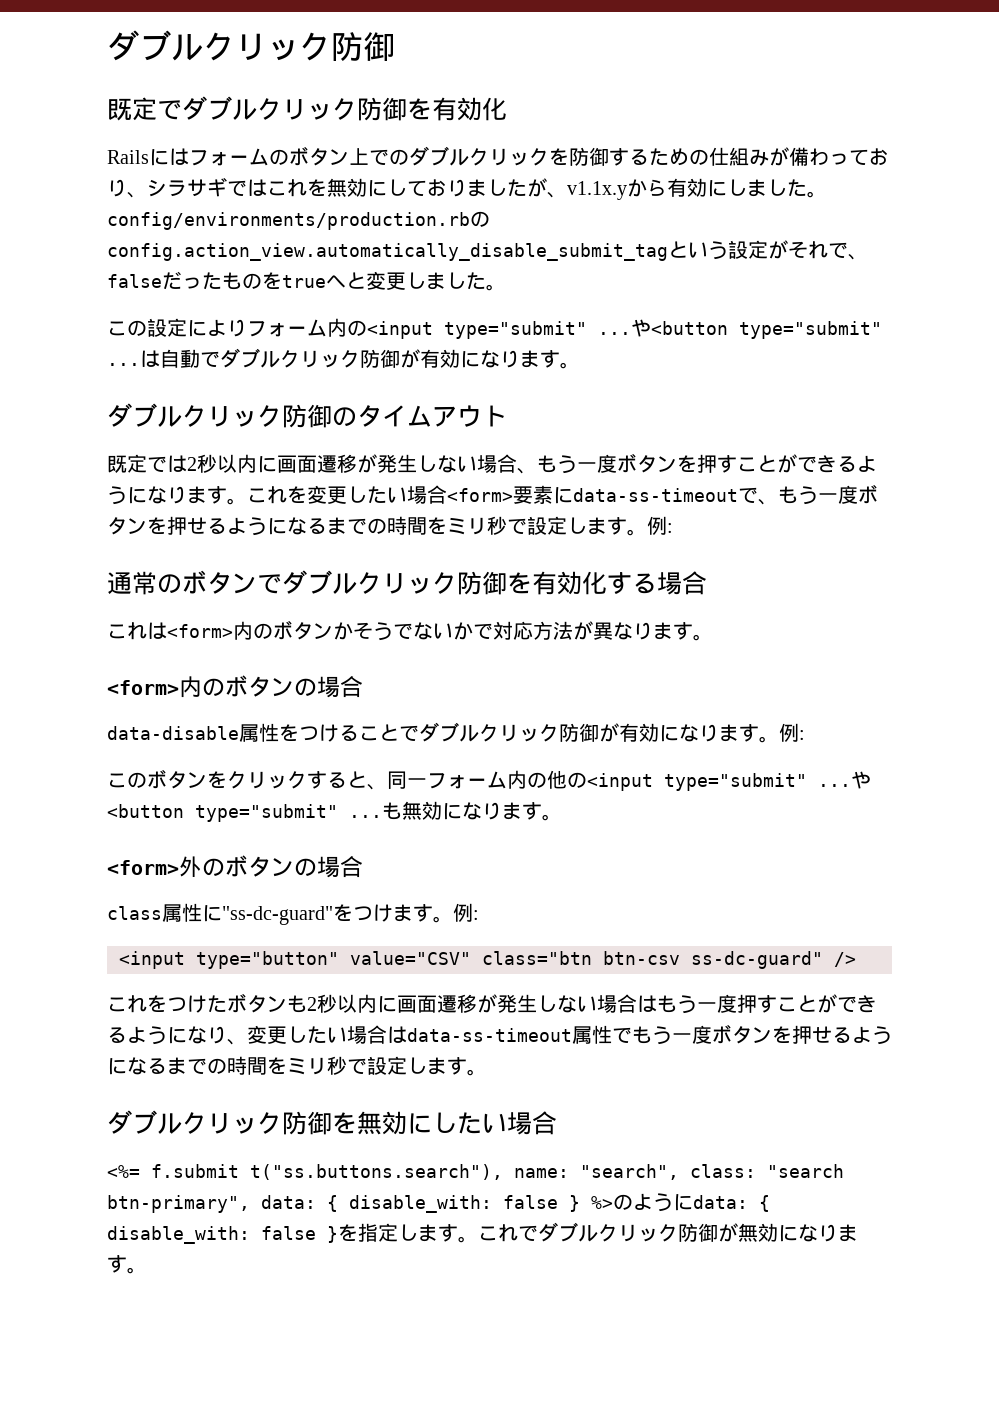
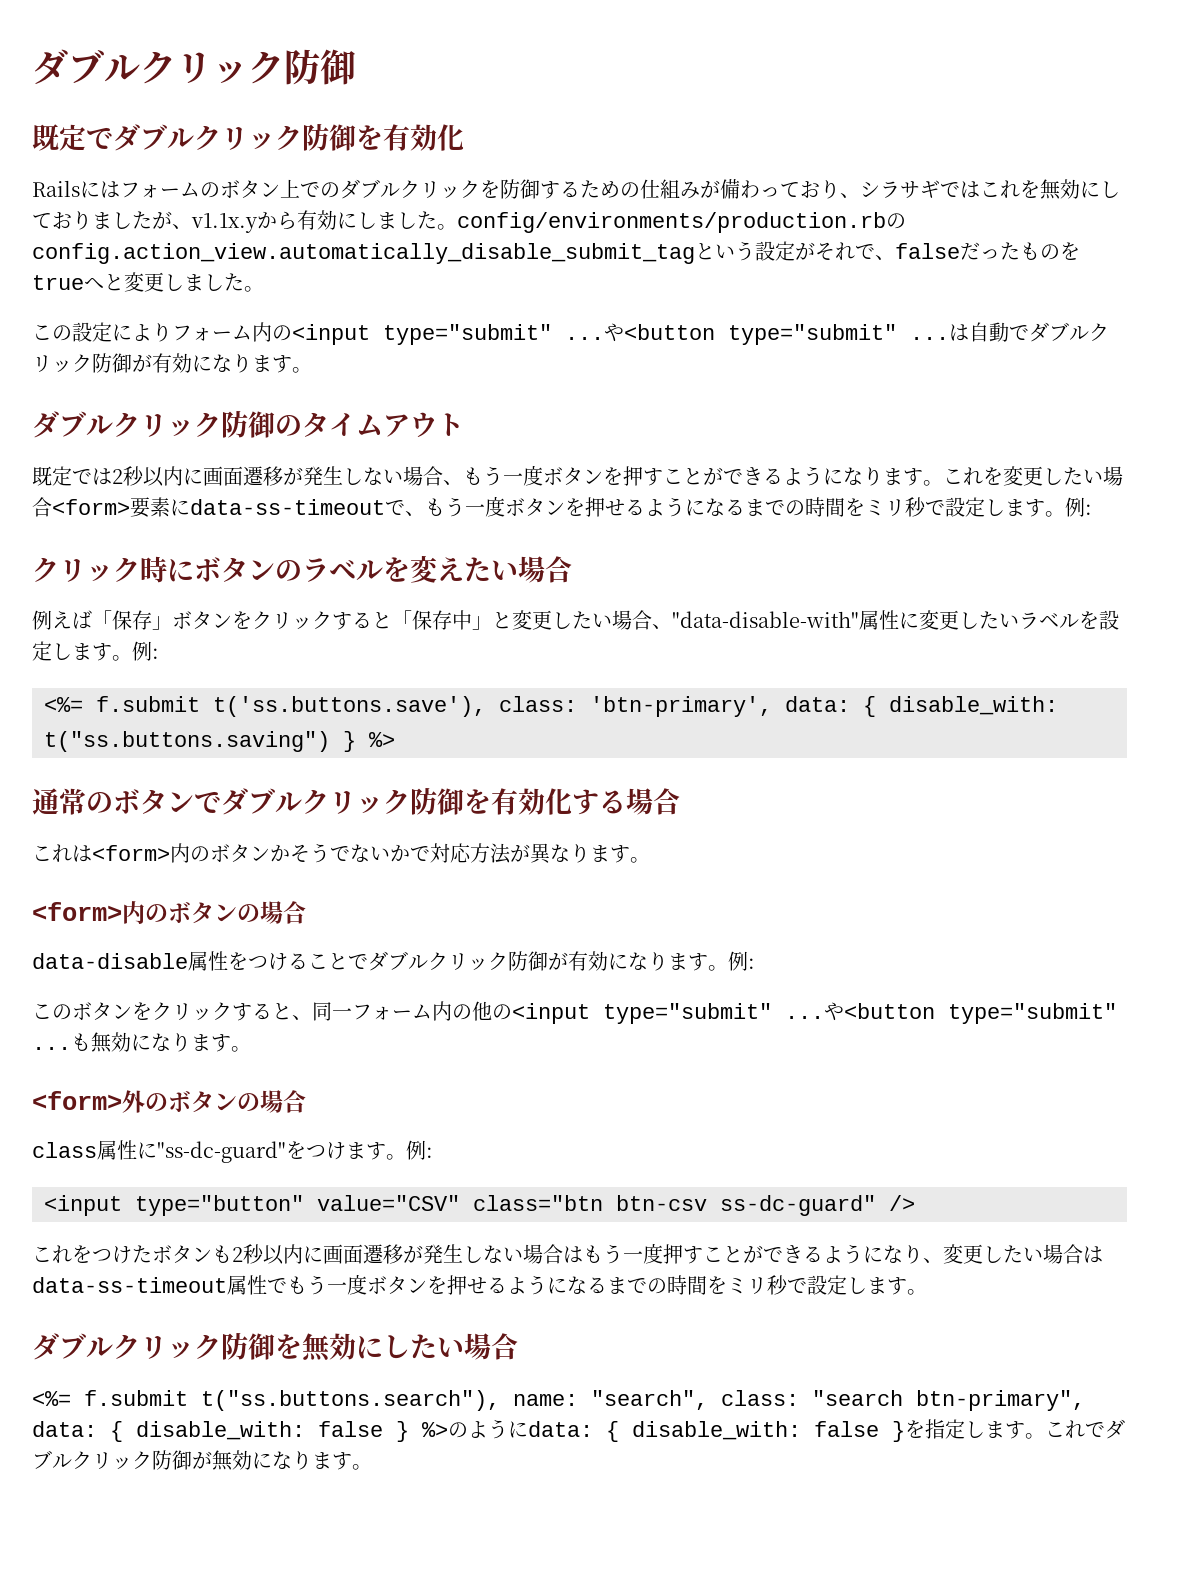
(673, 528) none -> [32,555,572,583] [32,610,1119,630] [32,641,159,661] [44,696,1058,717] [44,731,395,752] // クリック時にボタンのラベルを変えたい場合 // 例えば「保存」ボタンをクリックすると「保存中」と変更したい場合、"data-disable-with"属性に変更したいラベルを設定します。例: // <%= f.submit t('ss.buttons.save'), class: 'btn-primary', data: { disable_with: t("ss.buttons.saving") } %>

